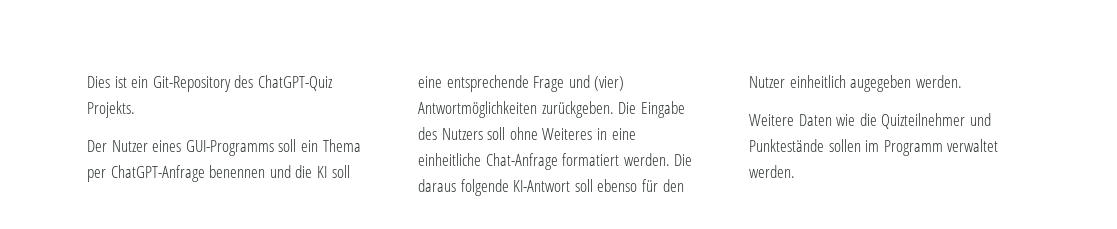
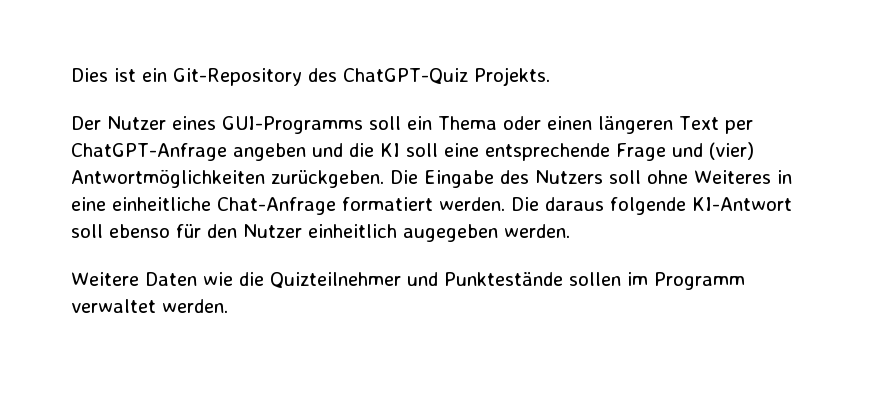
(361, 145) none -> [503,116,719,134] oder einen längeren Text
[209,165,266,178] benennen -> [232,143,306,161] angeben

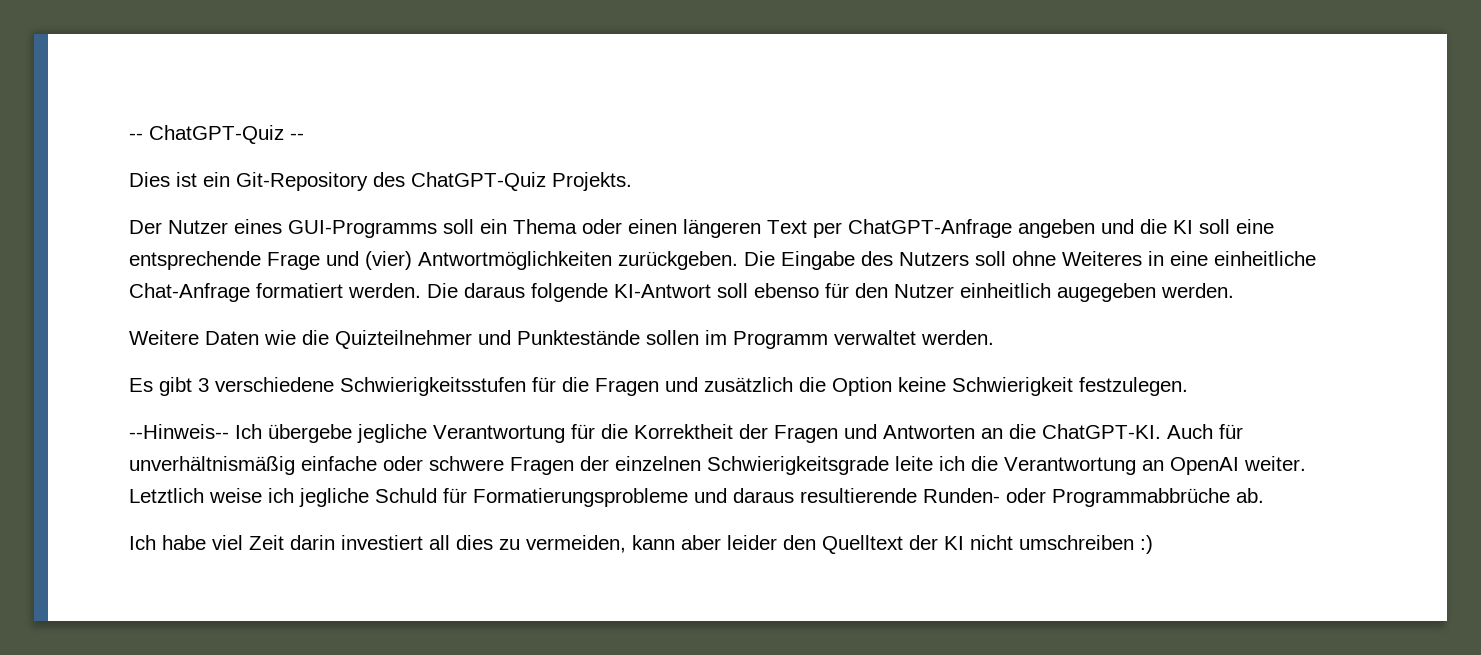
(71, 75) none -> [129,125,304,144] -- ChatGPT-Quiz -- //
(228, 306) none -> [129,377,1188,396] [129,424,1243,443] [129,456,1306,475] [129,488,1264,507] [129,535,1153,554] // Es gibt 3 verschiedene Schwierigkeitsstufen für die Fragen und zusätzlich die Option keine Schwierigkeit festzulegen. // --Hinweis-- Ich übergebe jegliche Verantwortung für die Korrektheit der Fragen und Antworten an die ChatGPT-KI. Auch für unverhältnismäßig einfache oder schwere Fragen der einzelnen Schwierigkeitsgrade leite ich die Verantwortung an OpenAI weiter. Letztlich weise ich jegliche Schuld für Formatierungsprobleme und daraus resultierende Runden- oder Programmabbrüche ab. // Ich habe viel Zeit darin investiert all dies zu vermeiden, kann aber leider den Quelltext der KI nicht umschreiben :)

